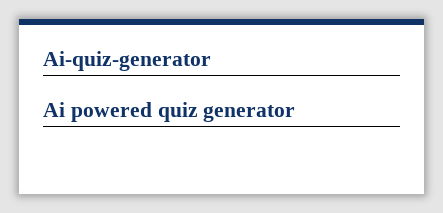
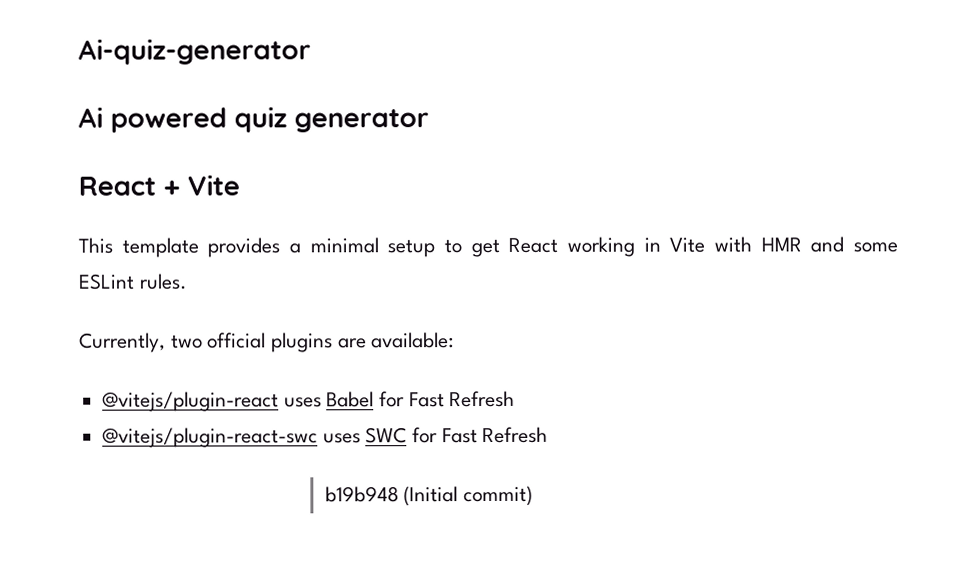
(296, 113) none -> [78,174,240,196] [78,236,898,258] [78,273,187,290] [79,332,455,353] [102,390,516,412] [102,426,549,448] [324,485,534,507] // React + Vite // This template provides a minimal setup to get React working in Vite with HMR and some ESLint rules. // Currently, two official plugins are available: // @vitejs/plugin-react uses Babel for Fast Refresh // @vitejs/plugin-react-swc uses SWC for Fast Refresh // b19b948 (Initial commit)

